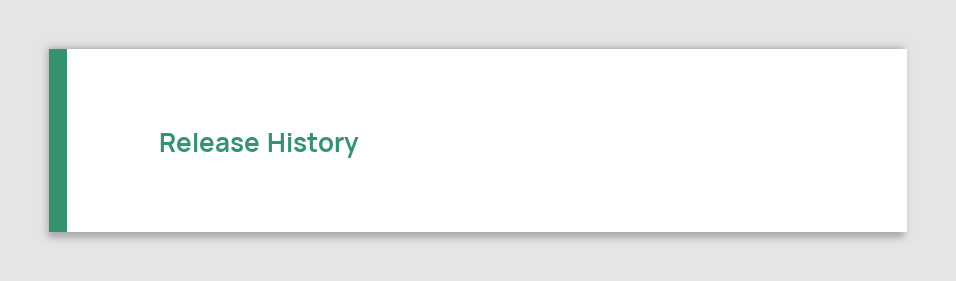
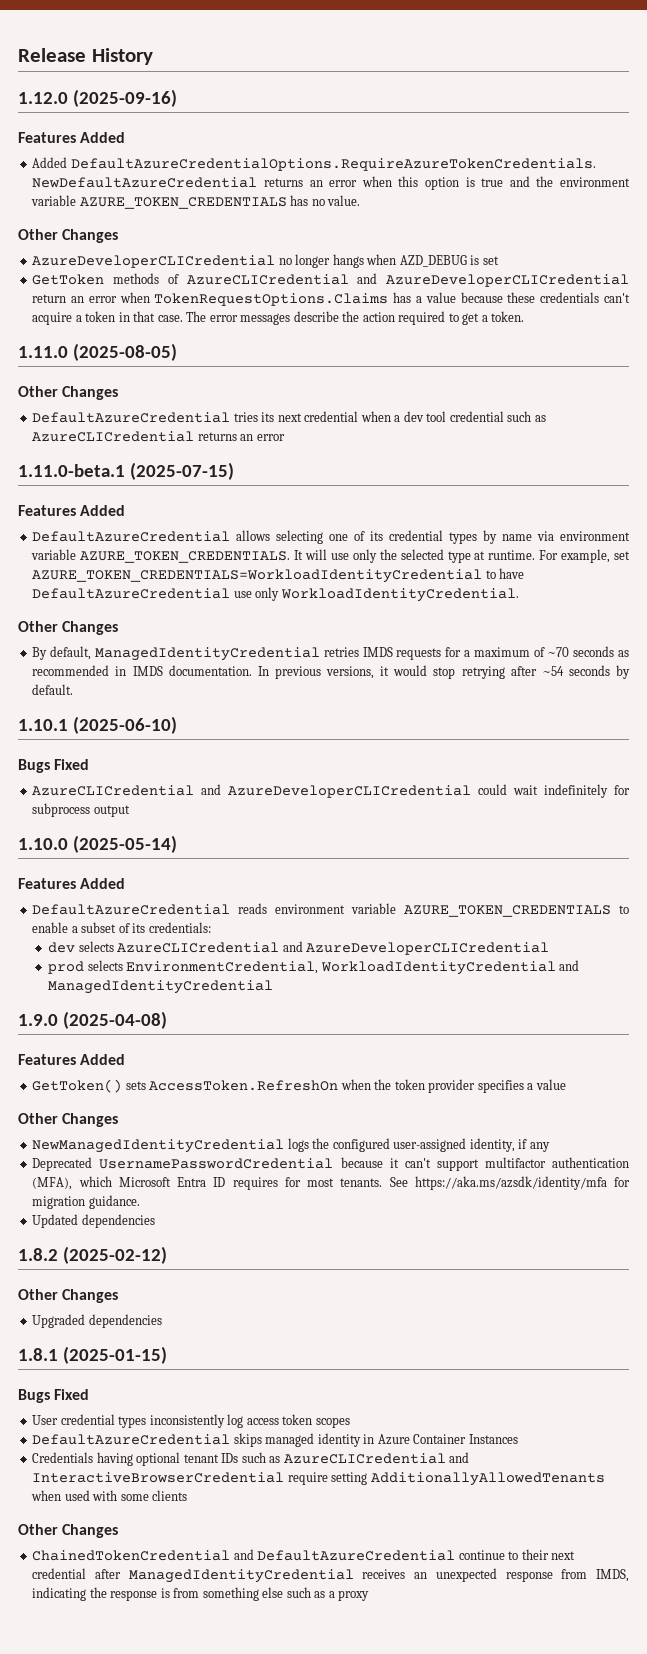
(360, 145) none -> [18,89,177,107] [18,132,126,143] [32,157,596,171] [32,176,631,190] [31,195,361,209] [18,229,119,243] [32,254,499,268] [32,273,629,287] [32,292,630,306] [32,311,525,325] [18,343,177,361] [18,386,119,400] [32,411,546,423] [32,431,285,442] [18,462,234,480] [18,505,126,516] [32,530,631,544] [31,549,630,563] [32,568,525,583] [32,587,519,602] [18,621,119,635] [32,646,630,661] [32,665,631,679] [32,684,74,695] [18,716,177,734] [18,759,90,773] [32,784,631,798] [32,803,130,817] [18,835,177,853] [18,878,126,889] [32,903,630,917] [32,922,211,933] [47,941,550,955] [47,960,580,975] [47,980,273,994] [18,1011,167,1029] [18,1054,126,1065] [32,1079,566,1093] [18,1113,119,1127] [32,1138,550,1153] [32,1157,630,1171] [32,1176,630,1190] [32,1195,140,1209] [32,1214,155,1228] [18,1246,167,1264] [18,1289,119,1303] [32,1314,162,1328] [18,1346,167,1364] [18,1389,90,1403] [32,1414,350,1428] [32,1433,518,1447] [32,1452,470,1466] [32,1472,605,1486] [31,1490,188,1501] [18,1524,119,1538] [32,1549,576,1561] [32,1568,629,1583] [32,1587,370,1601] // 1.12.0 (2025-09-16) // Features Added // Added DefaultAzureCredentialOptions.RequireAzureTokenCredentials. NewDefaultAzureCredential returns an error when this option is true and the environment variable AZURE_TOKEN_CREDENTIALS has no value. // Other Changes // AzureDeveloperCLICredential no longer hangs when AZD_DEBUG is set // GetToken methods of AzureCLICredential and AzureDeveloperCLICredential return an error when TokenRequestOptions.Claims has a value because these credentials can't acquire a token in that case. The error messages describe the action required to get a token. // 1.11.0 (2025-08-05) // Other Changes // DefaultAzureCredential tries its next credential when a dev tool credential such as AzureCLICredential returns an error // 1.11.0-beta.1 (2025-07-15) // Features Added // DefaultAzureCredential allows selecting one of its credential types by name via environment variable AZURE_TOKEN_CREDENTIALS. It will use only the selected type at runtime. For example, set AZURE_TOKEN_CREDENTIALS=WorkloadIdentityCredential to have DefaultAzureCredential use only WorkloadIdentityCredential. // Other Changes // By default, ManagedIdentityCredential retries IMDS requests for a maximum of ~70 seconds as recommended in IMDS documentation. In previous versions, it would stop retrying after ~54 seconds by default. // 1.10.1 (2025-06-10) // Bugs Fixed // AzureCLICredential and AzureDeveloperCLICredential could wait indefinitely for subprocess output // 1.10.0 (2025-05-14) // Features Added // DefaultAzureCredential reads environment variable AZURE_TOKEN_CREDENTIALS to enable a subset of its credentials: // dev selects AzureCLICredential and AzureDeveloperCLICredential // prod selects EnvironmentCredential, WorkloadIdentityCredential and ManagedIdentityCredential // 1.9.0 (2025-04-08) // Features Added // GetToken() sets AccessToken.RefreshOn when the token provider specifies a value // Other Changes // NewManagedIdentityCredential logs the configured user-assigned identity, if any // Deprecated UsernamePasswordCredential because it can't support multifactor authentication (MFA), which Microsoft Entra ID requires for most tenants. See https://aka.ms/azsdk/identity/mfa for migration guidance. // Updated dependencies // 1.8.2 (2025-02-12) // Other Changes // Upgraded dependencies // 1.8.1 (2025-01-15) // Bugs Fixed // User credential types inconsistently log access token scopes // DefaultAzureCredential skips managed identity in Azure Container Instances // Credentials having optional tenant IDs such as AzureCLICredential and InteractiveBrowserCredential require setting AdditionallyAllowedTenants when used with some clients // Other Changes // ChainedTokenCredential and DefaultAzureCredential continue to their next credential after ManagedIdentityCredential receives an unexpected response from IMDS, indicating the response is from something else such as a proxy

